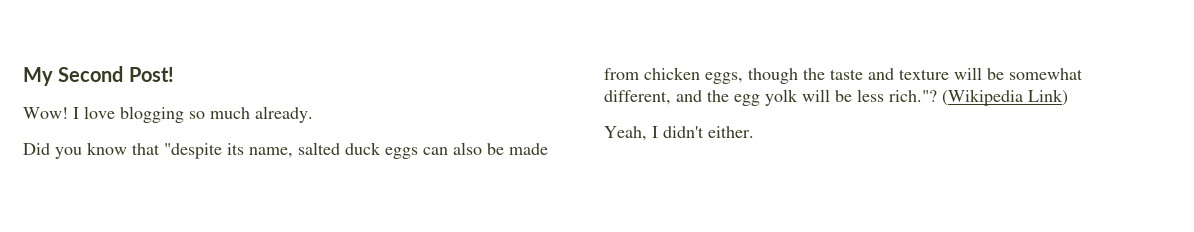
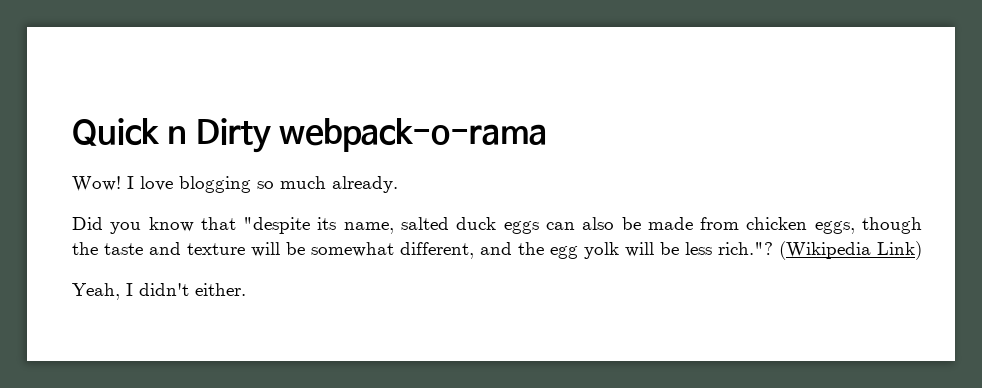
[23,66,174,86] My Second Post! -> [72,118,547,153] Quick n Dirty webpack-o-rama

